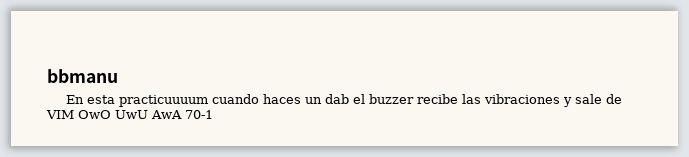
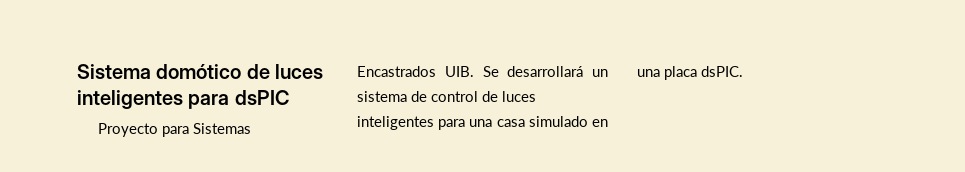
[47,69,118,83] [65,94,622,107] [46,110,213,119] bbmanu // En esta practicuuuum cuando haces un dab el buzzer recibe las vibraciones y sale de VIM OwO UwU AwA 70-1 -> [77,64,324,79] [77,90,290,109] [97,123,251,137] [357,66,608,77] [357,91,536,102] [357,116,608,130] [637,66,743,80] Sistema domótico de luces inteligentes para dsPIC // Proyecto para Sistemas Encastrados UIB. Se desarrollará un sistema de control de luces inteligentes para una casa simulado en una placa dsPIC.

